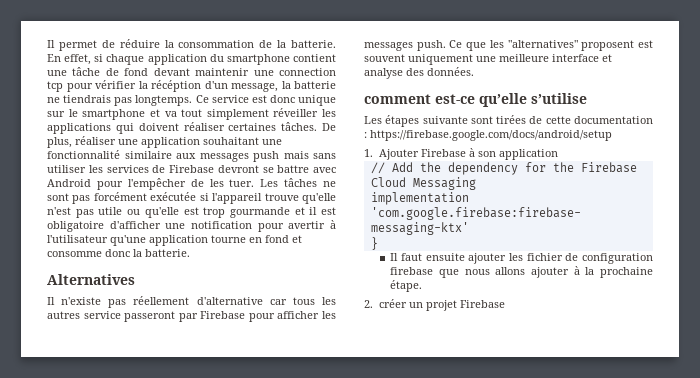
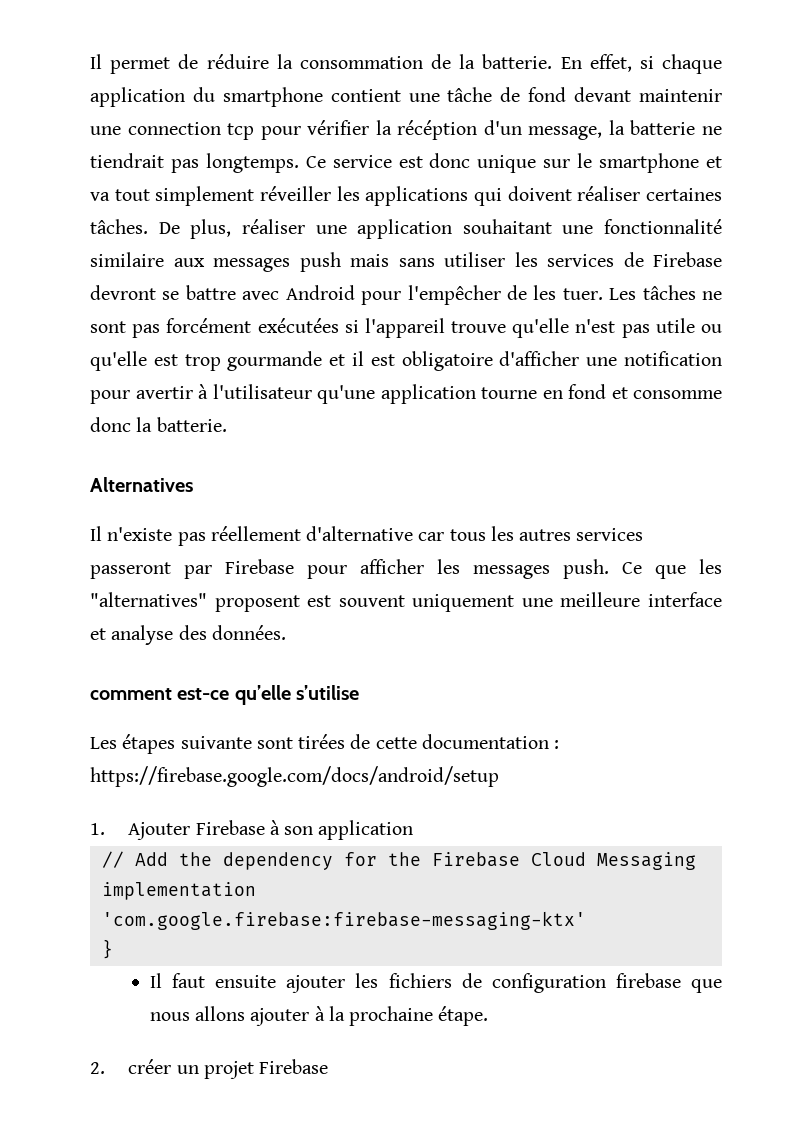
[63,95,112,103] tiendrais -> [90,153,164,168] tiendrait
[150,192,197,201] exécutée -> [257,318,339,333] exécutées
[83,311,121,319] service -> [576,528,644,541] services
[526,253,563,261] fichier -> [388,973,452,988] fichiers

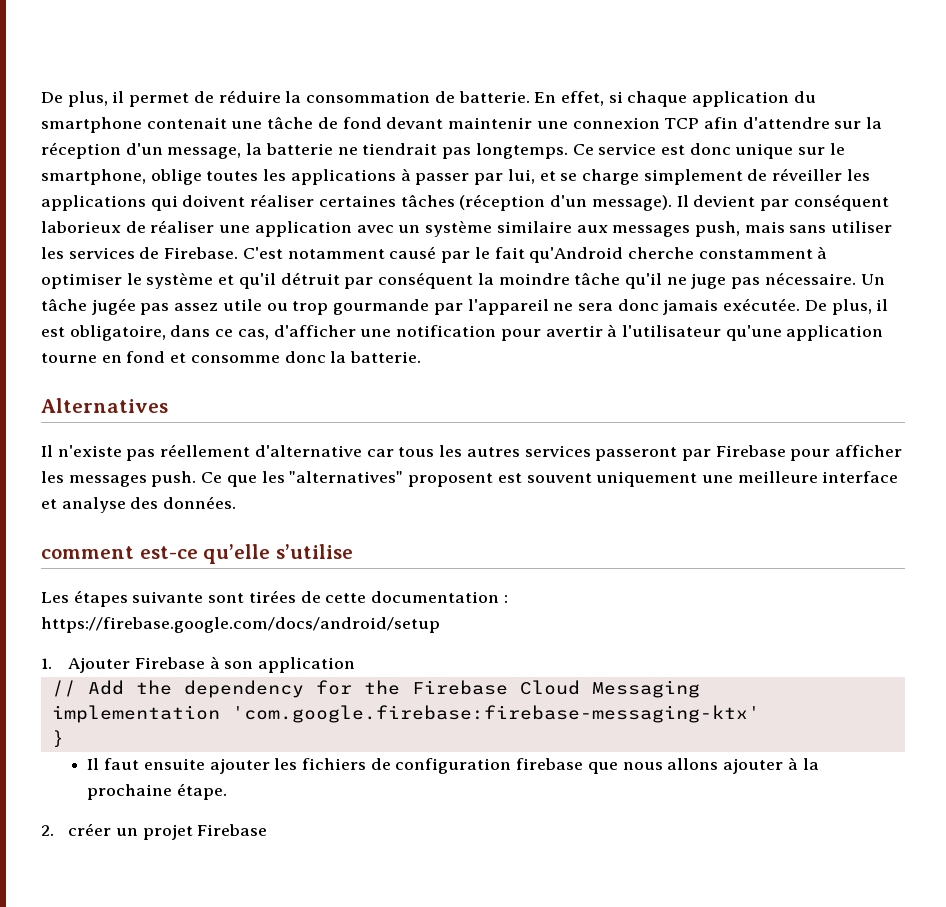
[90,54,102,69] Il -> [41,91,125,107] De plus, il
[459,54,476,69] la -> (455, 97) none
[330,89,401,102] contient -> [146,117,227,129] contenait
[127,120,478,140] connection tcp pour vérifier la récéption -> [572,117,883,129] [41,142,121,159] connexion TCP afin d'attendre sur la réception
[599,153,723,173] [90,186,255,206] smartphone et va tout simplement -> [41,168,768,185] smartphone, oblige toutes les applications à passer par lui, et se charge simplement de
[90,219,722,239] tâches. De plus, réaliser une application souhaitant une fonctionnalité -> [400,194,889,211] [41,220,493,237] tâches (réception d'un message). Il devient par conséquent laborieux de réaliser une application avec un système
[299,252,341,272] push -> [694,221,740,237] push,
[653,252,722,267] [90,285,722,305] [90,318,722,338] [90,351,493,371] Firebase devront se battre avec Android pour l'empêcher de les tuer. Les tâches ne sont pas forcément exécutées si l'appareil trouve qu'elle n'est pas utile ou qu'elle est trop gourmande et il est obligatoire -> [164,246,828,263] [41,272,885,289] [41,298,889,315] [41,325,269,341] Firebase. C'est notamment causé par le fait qu'Android cherche constamment à optimiser le système et qu'il détruit par conséquent la moindre tâche qu'il ne juge pas nécessaire. Un tâche jugée pas assez utile ou trop gourmande par l'appareil ne sera donc jamais exécutée. De plus, il est obligatoire, dans ce cas,

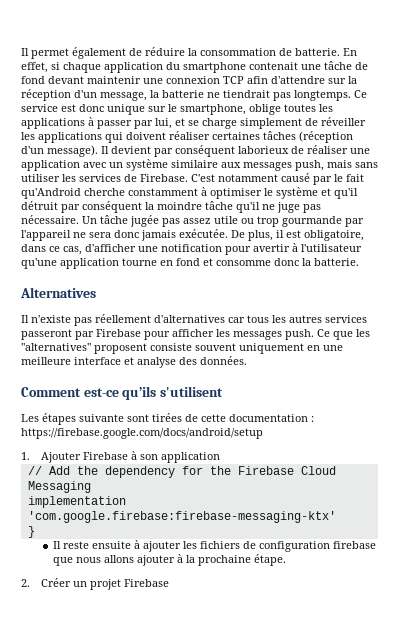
[41,91,190,107] De plus, il permet -> [21,47,126,59] Il permet également
[254,445,362,457] d'alternative -> [154,315,225,323] d'alternatives
[497,473,522,483] est -> [150,343,192,351] consiste
(698, 479) none -> [307,345,320,351] en
[41,544,353,564] comment est-ce qu’elle s’utilise -> [21,386,223,400] Comment est-ce qu’ils s'utilisent
[104,758,205,770] faut ensuite -> [62,540,140,549] reste ensuite à
[68,823,112,836] créer -> [40,578,71,587] Créer

